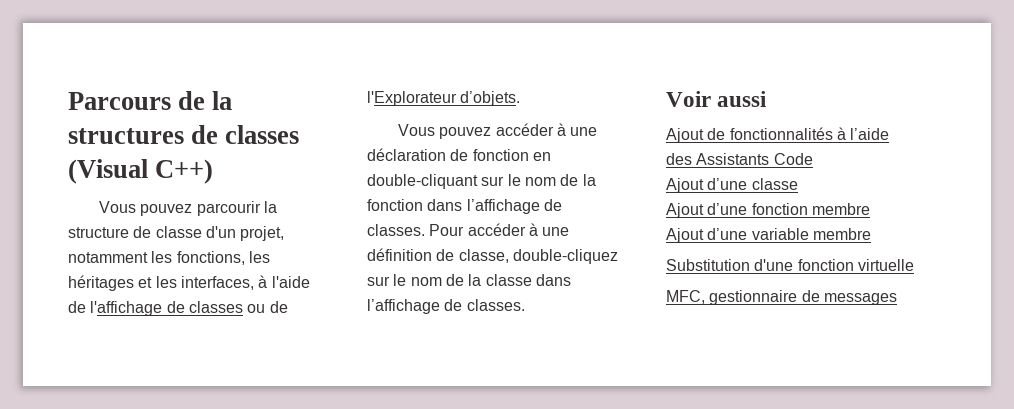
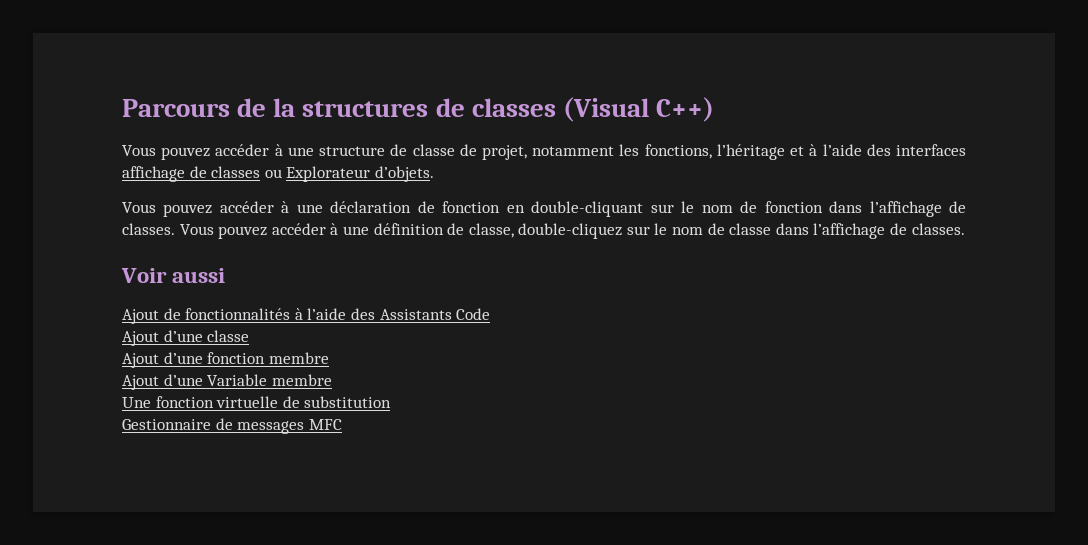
[196,201,277,216] parcourir la -> [215,144,314,156] accéder à une
[205,226,236,238] d'un -> [459,144,477,156] de
[248,251,270,263] [68,275,310,291] [68,301,163,316] les héritages et les interfaces, à l'aide de l'affichage -> [716,144,966,160] [122,166,185,182] l’héritage et à l’aide des interfaces affichage
[269,301,288,313] [367,91,457,106] de l'Explorateur -> [286,166,371,182] Explorateur
[582,174,596,186] la -> (758, 207) none
[429,224,465,236] Pour -> [179,224,268,239] Vous pouvez
[468,274,482,286] la -> (725, 229) none
[751,228,871,240] [666,259,794,271] variable membre // Substitution d'une -> [207,374,332,386] [122,397,151,408] Variable membre // Une
[666,290,798,305] // MFC, gestionnaire -> [282,396,392,408] [122,419,211,430] de substitution // Gestionnaire
(897, 299) none -> [308,419,342,430] MFC

